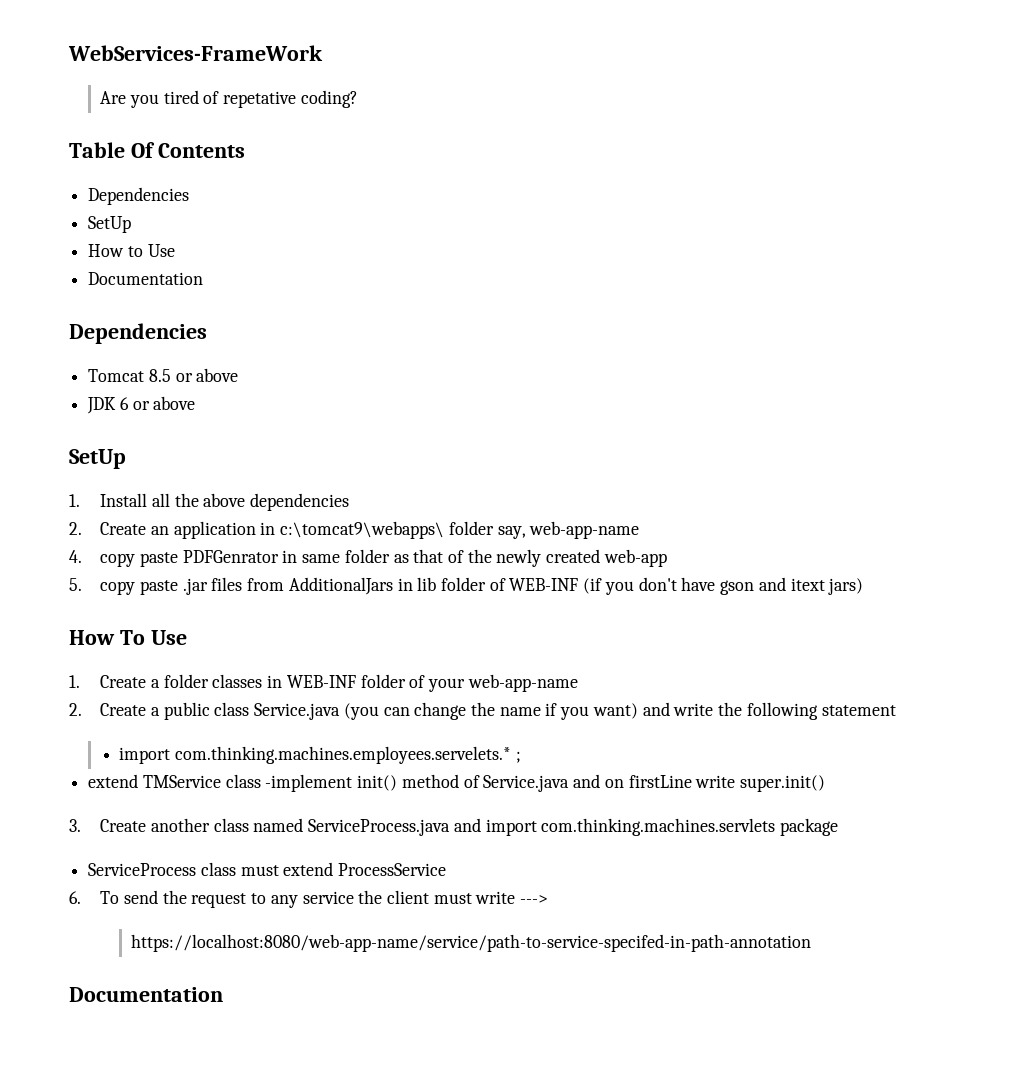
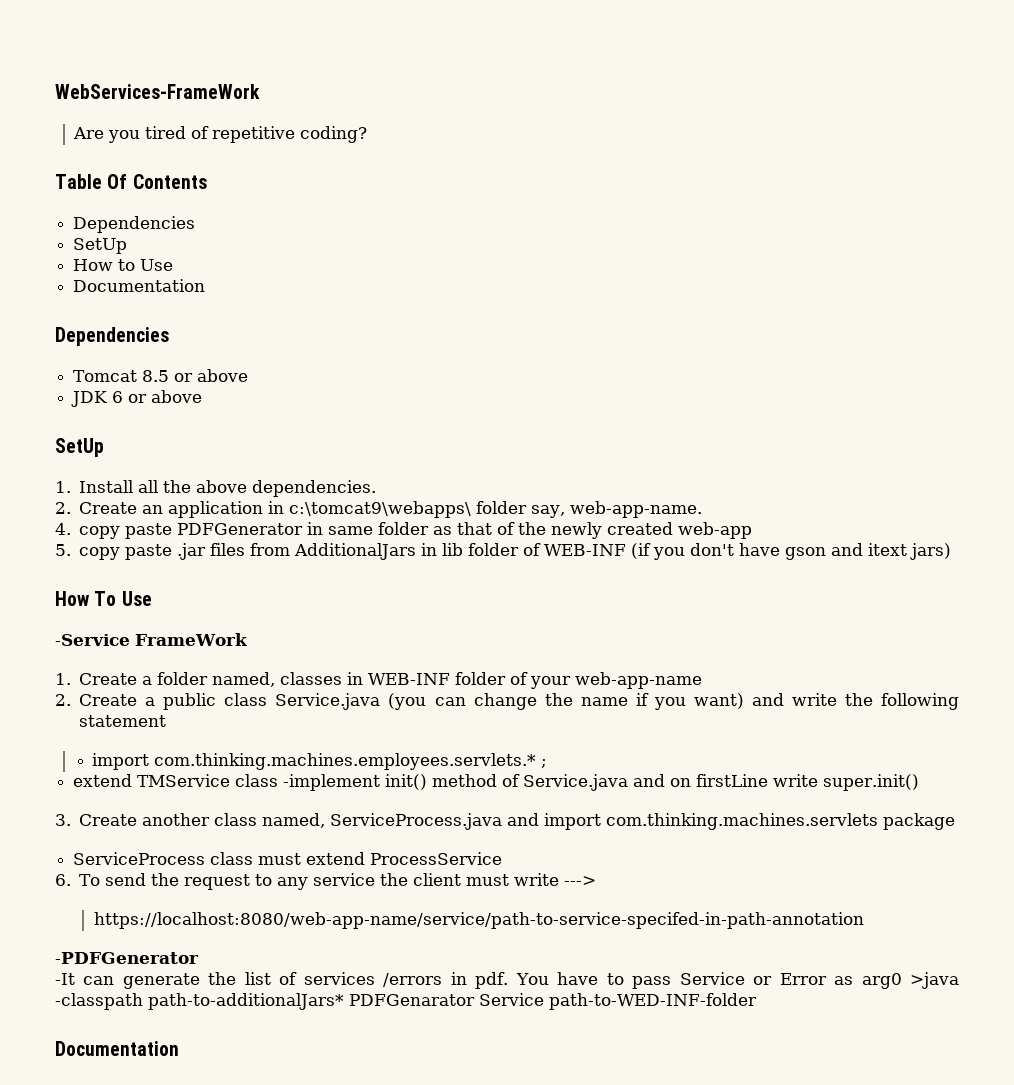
[223,91,297,108] repetative -> [212,126,296,143] repetitive
[250,493,350,511] dependencies -> [252,480,377,497] dependencies.
[529,521,640,539] web-app-name -> [570,501,703,518] web-app-name.
[182,550,279,563] PDFGenrator -> [177,523,304,535] PDFGenerator
(187, 637) none -> [55,633,248,646] // -Service FrameWork
(209, 681) none -> [212,672,276,687] named,
[175,746,512,764] com.thinking.machines.employees.servelets.* -> [154,753,537,770] com.thinking.machines.employees.servlets.*
[253,818,304,832] named -> [262,813,326,828] named,
(812, 943) none -> [55,952,199,964] [55,972,960,989] [55,993,757,1010] // -PDFGenerator // -It can generate the list of services /errors in pdf. You have to pass Service or Error as arg0 >java -classpath path-to-additionalJars* PDFGenarator Service path-to-WED-INF-folder

